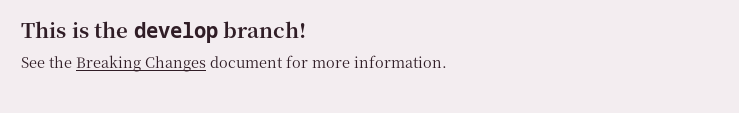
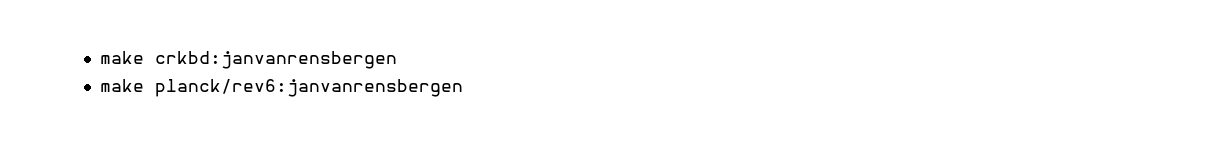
[21,21,307,43] [21,55,447,72] This is the develop branch! // See the Breaking Changes document for more information. -> [99,51,397,69] [99,79,463,97] make crkbd:janvanrensbergen // make planck/rev6:janvanrensbergen

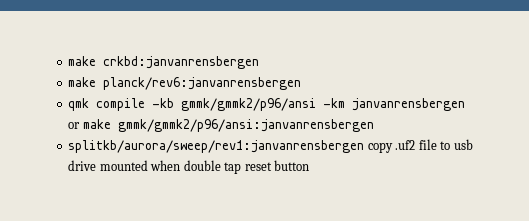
(463, 88) none -> [68,98,466,111] [68,119,374,132] [68,139,473,153] [68,160,310,174] // qmk compile -kb gmmk/gmmk2/p96/ansi -km janvanrensbergen or make gmmk/gmmk2/p96/ansi:janvanrensbergen // splitkb/aurora/sweep/rev1:janvanrensbergen copy .uf2 file to usb drive mounted when double tap reset button

